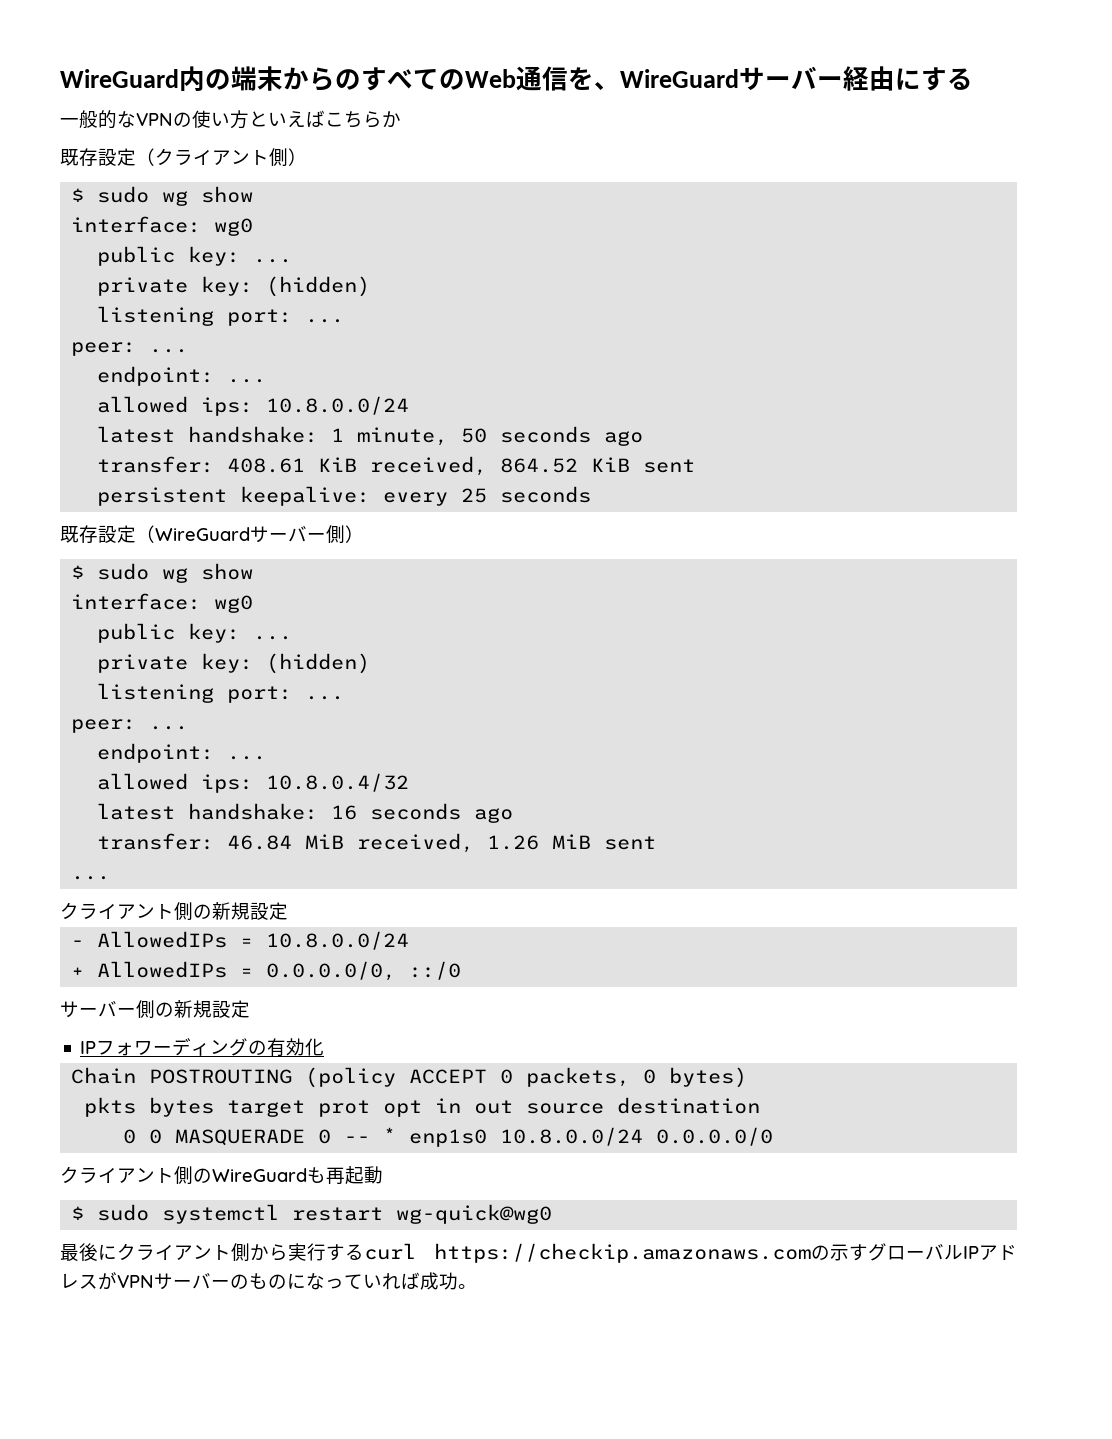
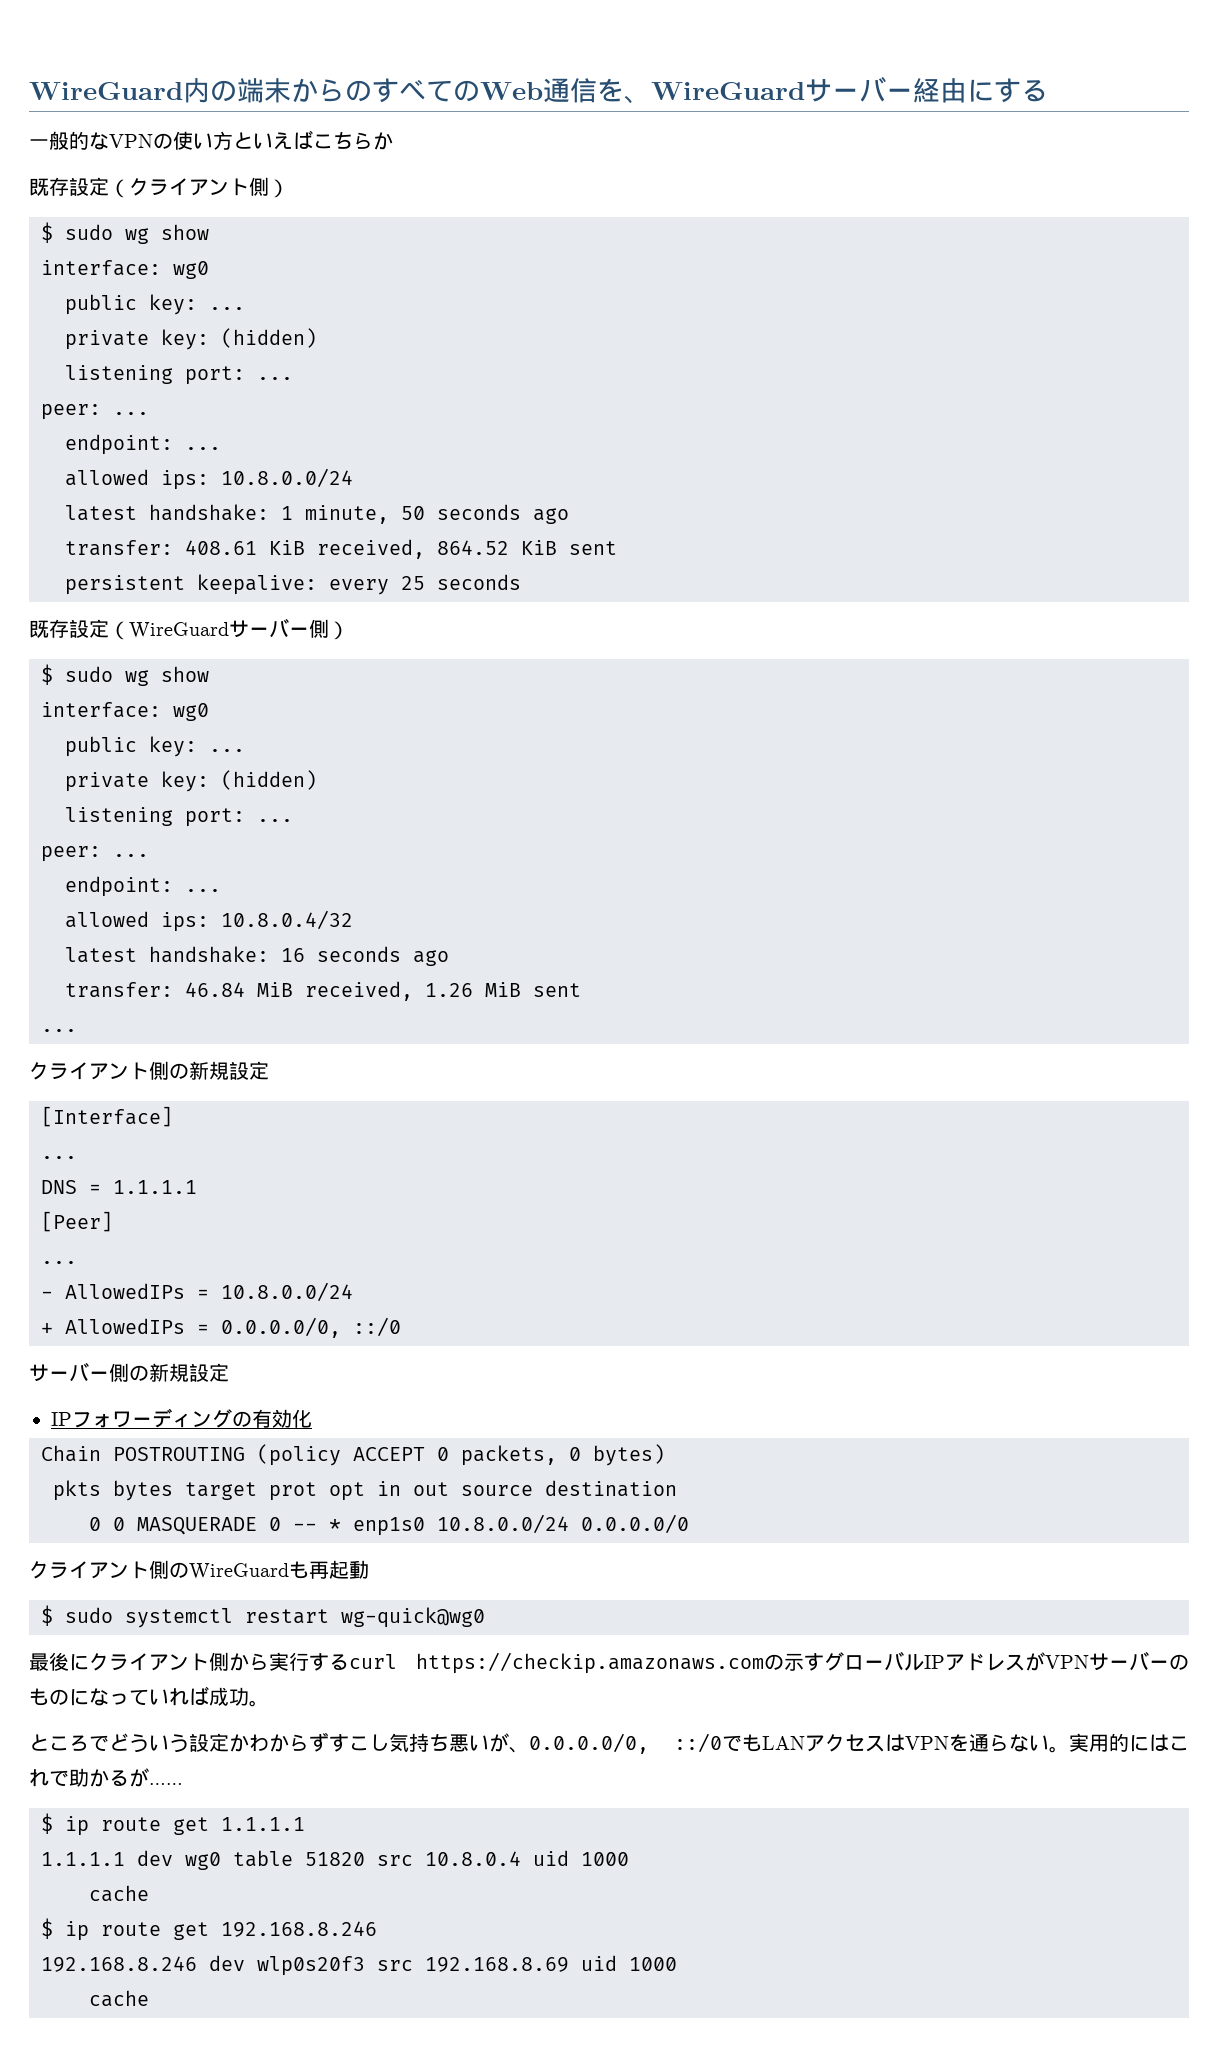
(288, 911) none -> [41,1106,173,1127] [41,1156,77,1159] [41,1180,197,1194] [41,1211,113,1232] [41,1261,77,1264] // [Interface] // ... // DNS = 1.1.1.1 // [Peer] // ...
(477, 1286) none -> [29,1732,1189,1754] [29,1768,183,1787] [41,1813,305,1836] [41,1850,629,1870] [89,1885,149,1902] [41,1918,377,1941] [41,1955,677,1976] [89,1990,149,2007] // ところでどういう設定かわからずすこし気持ち悪いが、0.0.0.0/0, ::/0でもLANアクセスはVPNを通らない。実用的にはこれで助かるが…… // $ ip route get 1.1.1.1 // 1.1.1.1 dev wg0 table 51820 src 10.8.0.4 uid 1000 // cache // $ ip route get 192.168.8.246 // 192.168.8.246 dev wlp0s20f3 src 192.168.8.69 uid 1000 // cache

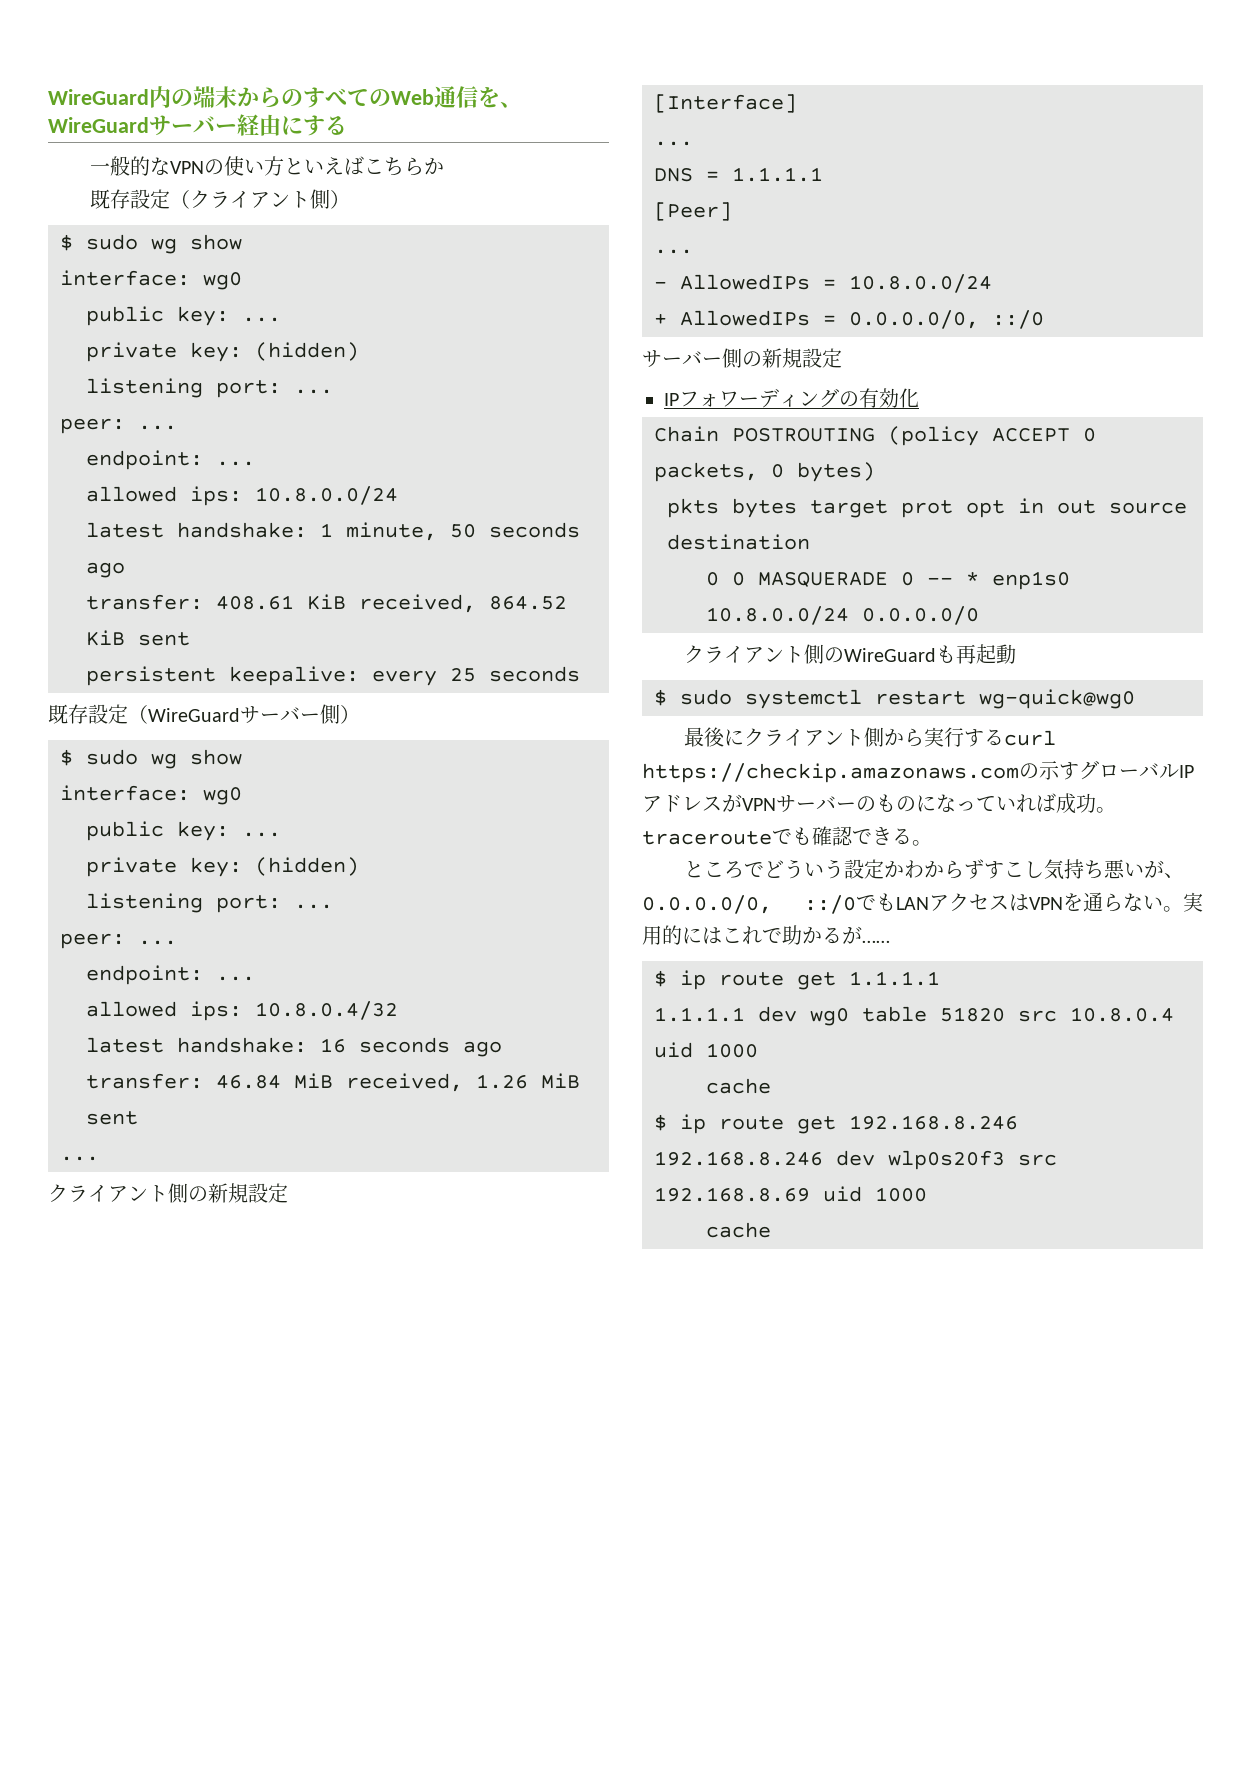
(269, 1703) none -> [642,826,932,846] tracerouteでも確認できる。

